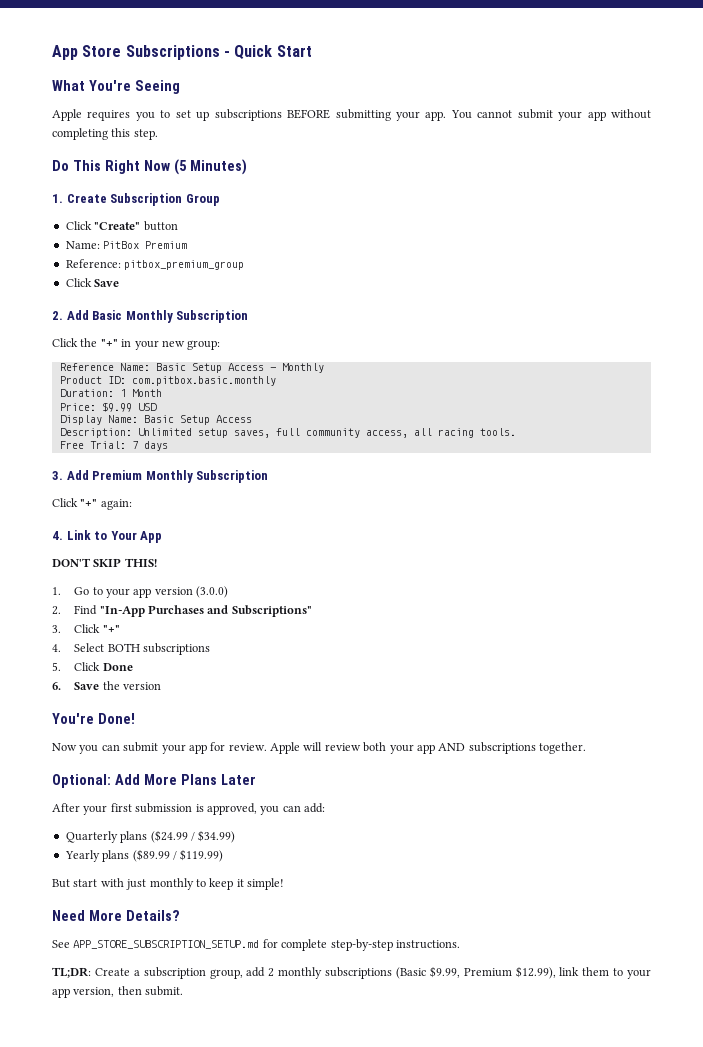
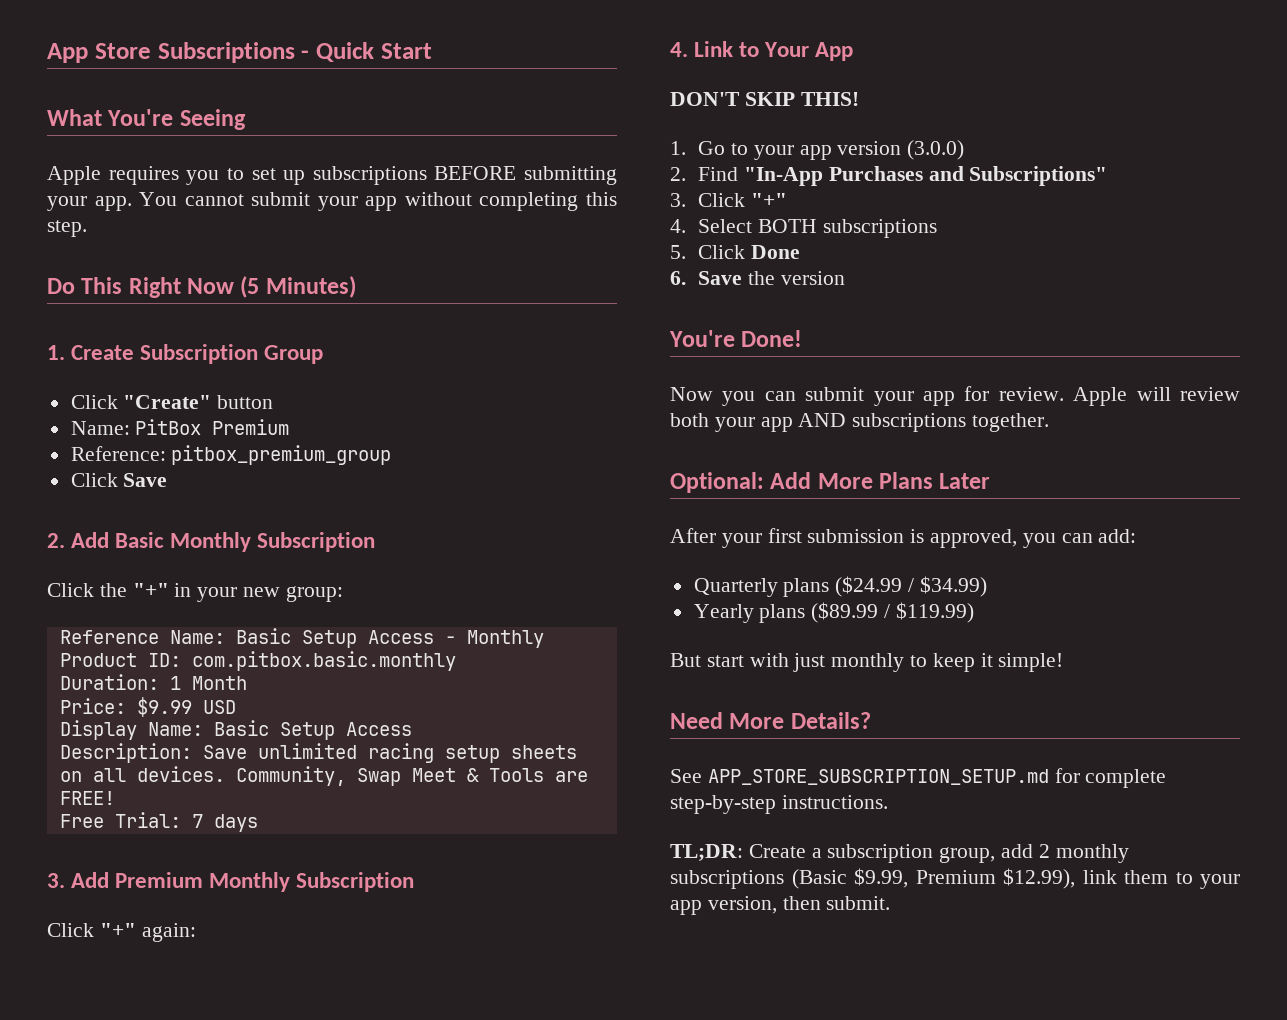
[137,428,516,438] Unlimited setup saves, full community access, all racing tools. -> [202,743,577,763] [59,766,588,786] [59,791,115,805] Save unlimited racing setup sheets on all devices. Community, Swap Meet & Tools are FREE!

